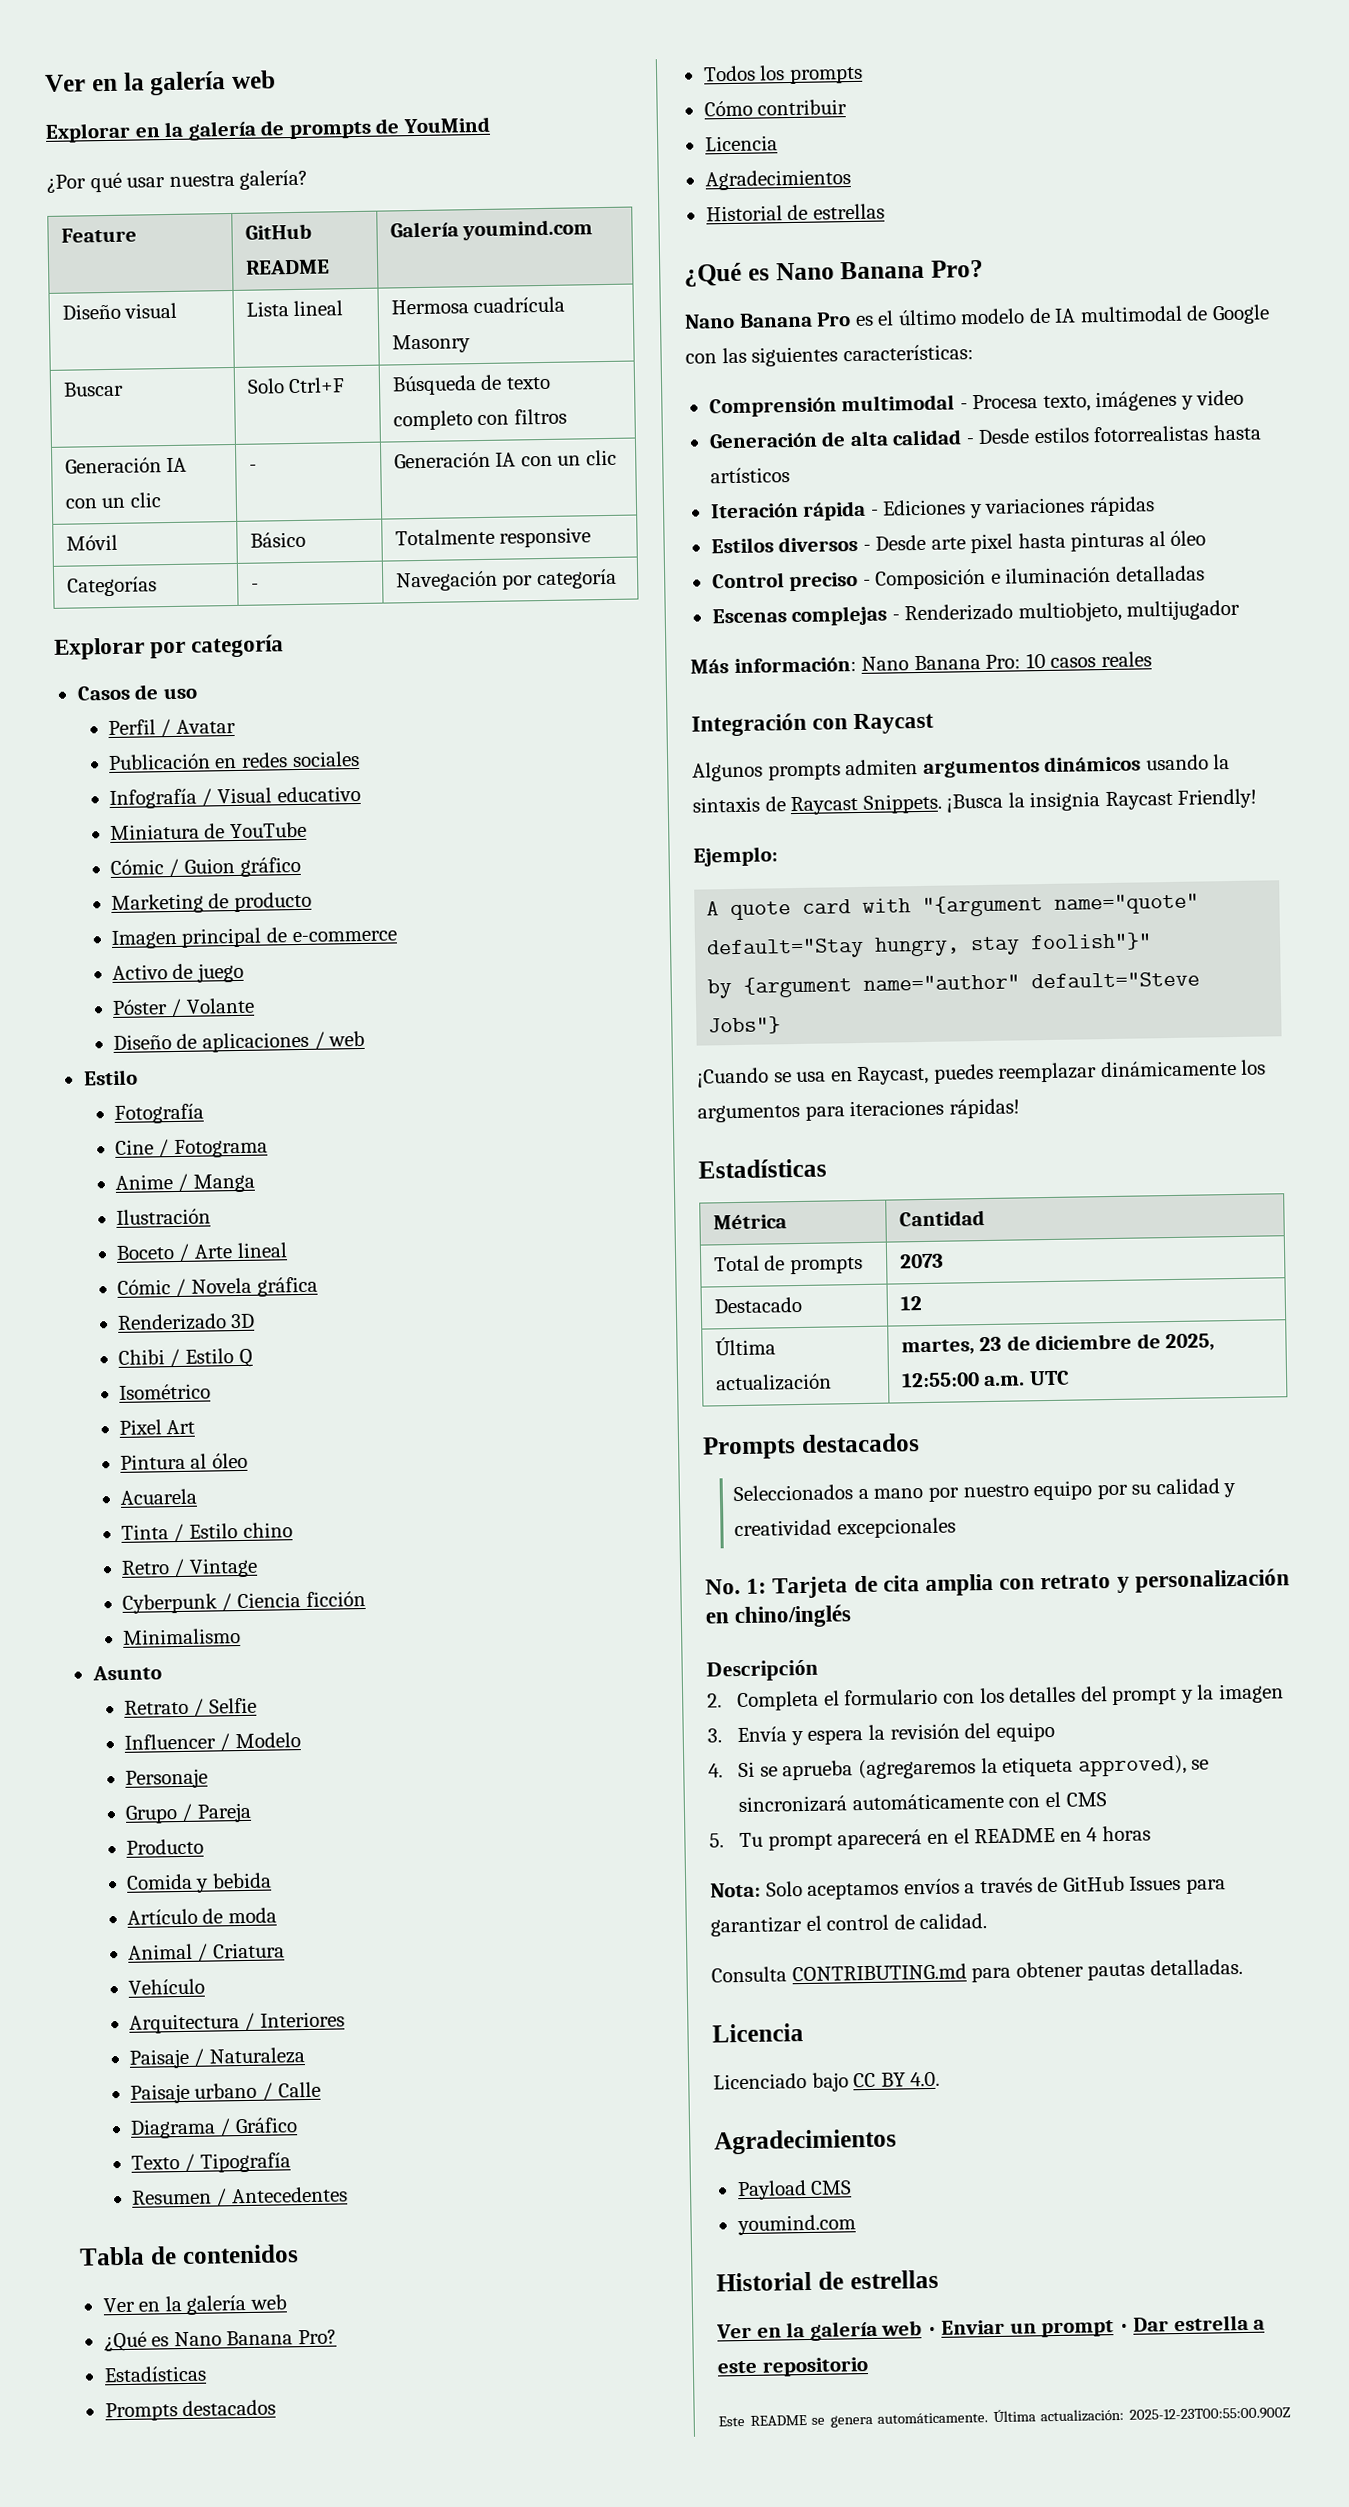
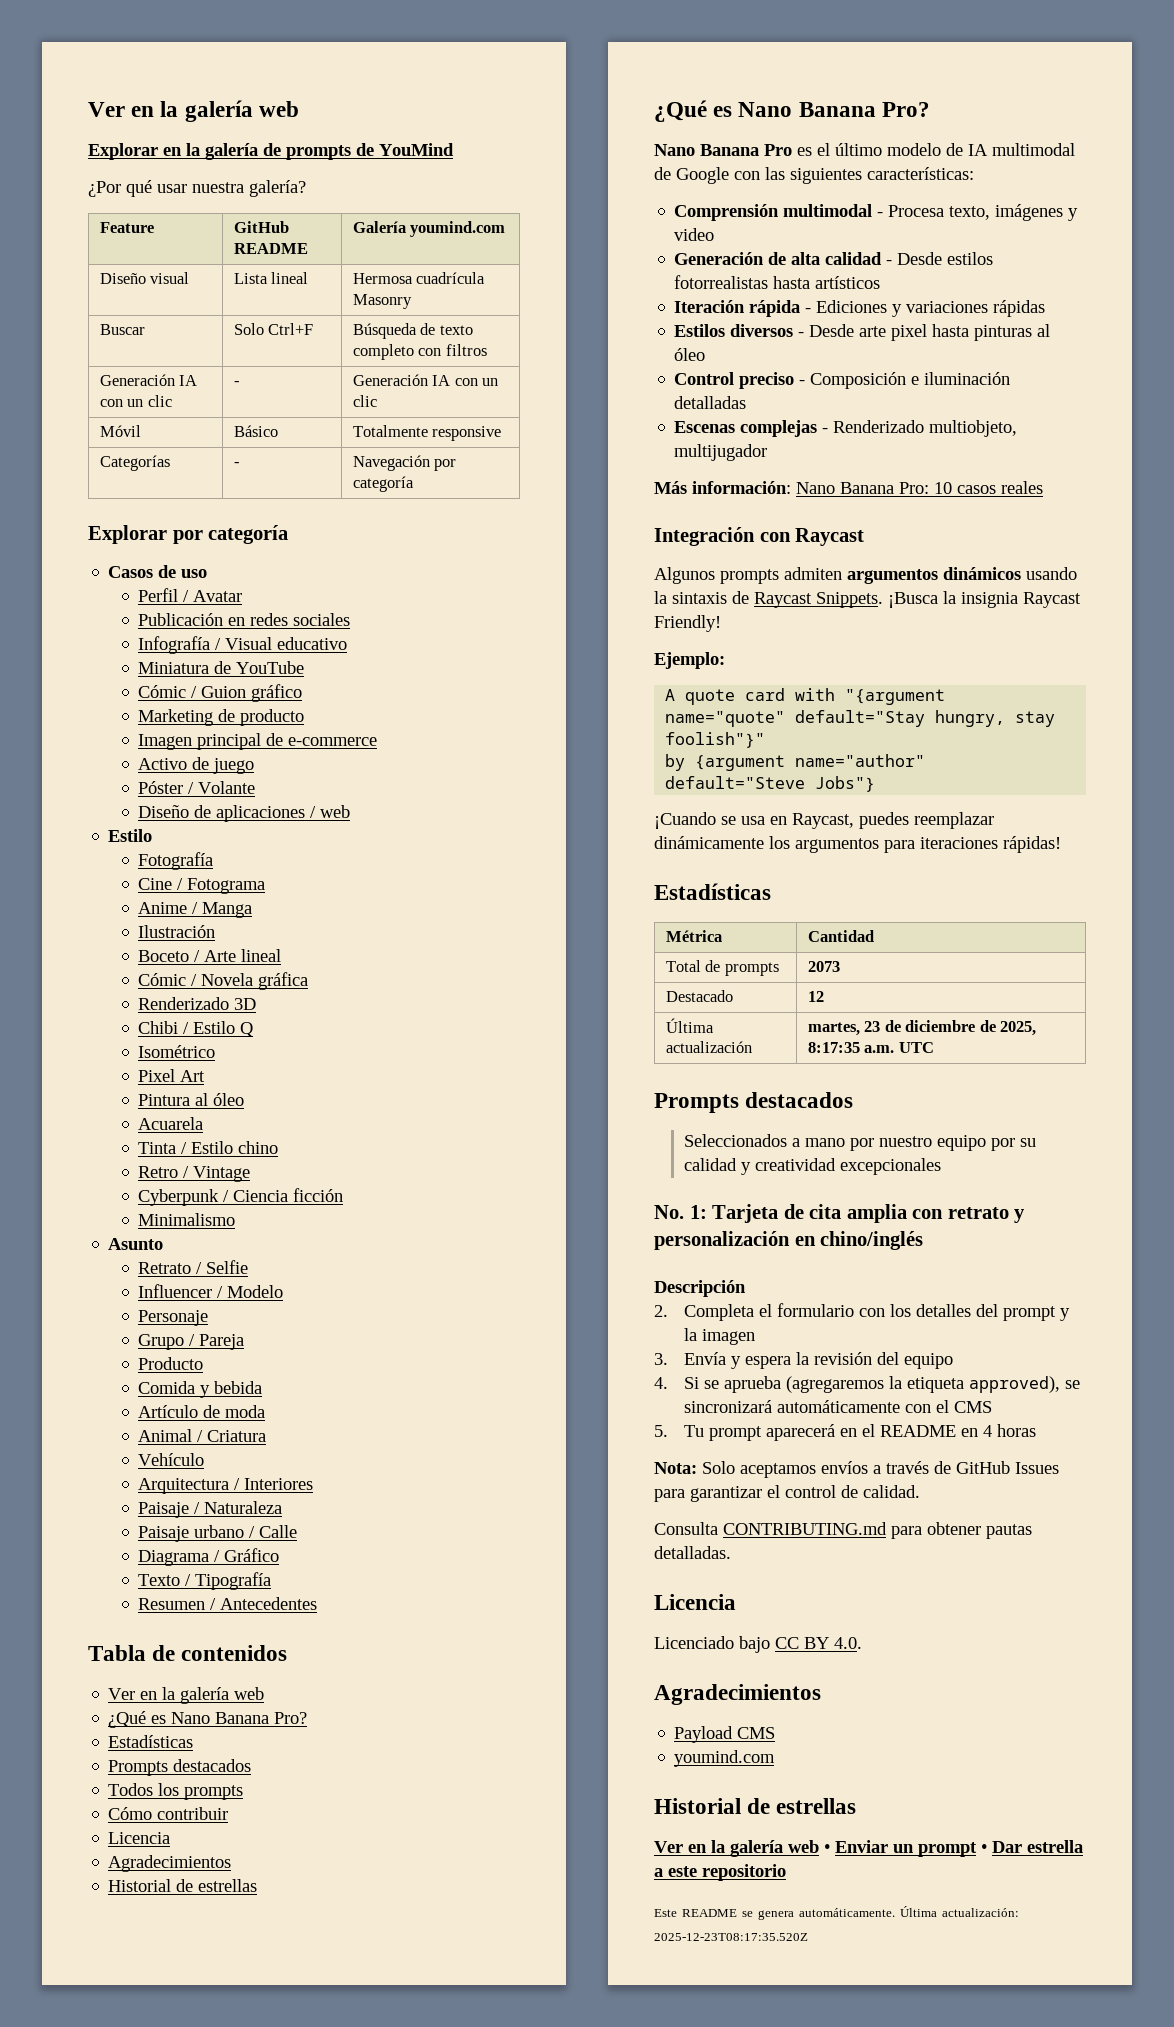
[900,1372,980,1388] 12:55:00 -> [807,1042,860,1053] 8:17:35
[1128,2407,1291,2421] 2025-12-23T00:55:00.900Z -> [654,1933,808,1941] 2025-12-23T08:17:35.520Z

